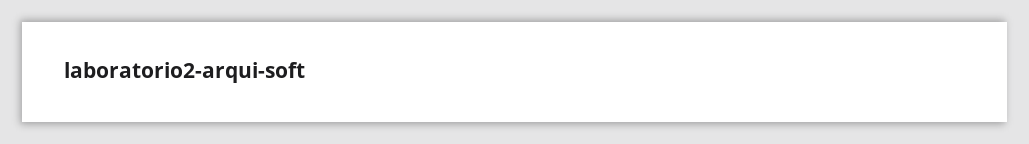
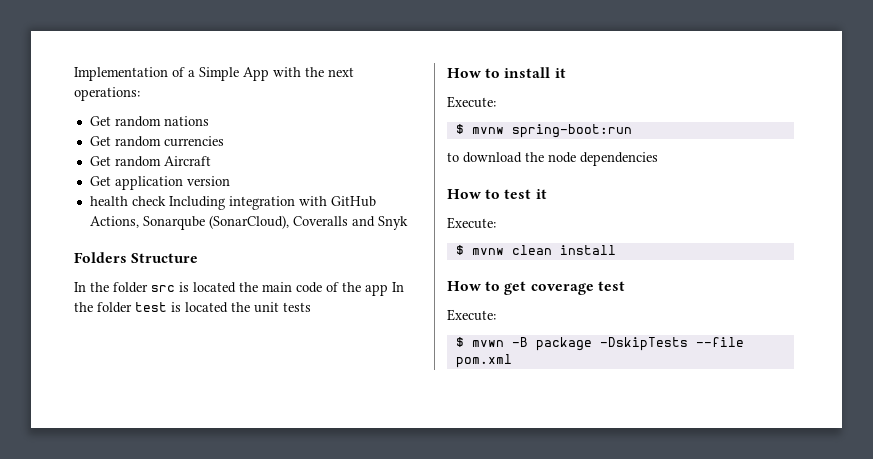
[64,62,305,83] laboratorio2-arqui-soft -> [74,67,354,81] [74,87,140,101] [89,116,209,127] [89,136,224,147] [89,156,211,167] [89,176,230,190] [89,196,376,210] [89,215,408,230] [74,252,199,263] [74,282,404,296] [74,302,311,313] [447,67,566,78] [447,96,496,108] [455,124,632,138] [447,152,658,166] [447,189,547,199] [447,217,496,229] [455,245,616,255] [447,281,625,295] [447,309,496,321] [455,337,744,351] [455,354,512,368] Implementation of a Simple App with the next operations: // Get random nations // Get random currencies // Get random Aircraft // Get application version // health check Including integration with GitHub Actions, Sonarqube (SonarCloud), Coveralls and Snyk // Folders Structure // In the folder src is located the main code of the app In the folder test is located the unit tests // How to install it // Execute: // $ mvnw spring-boot:run // to download the node dependencies // How to test it // Execute: // $ mvnw clean install // How to get coverage test // Execute: // $ mvwn -B package -DskipTests --file pom.xml

